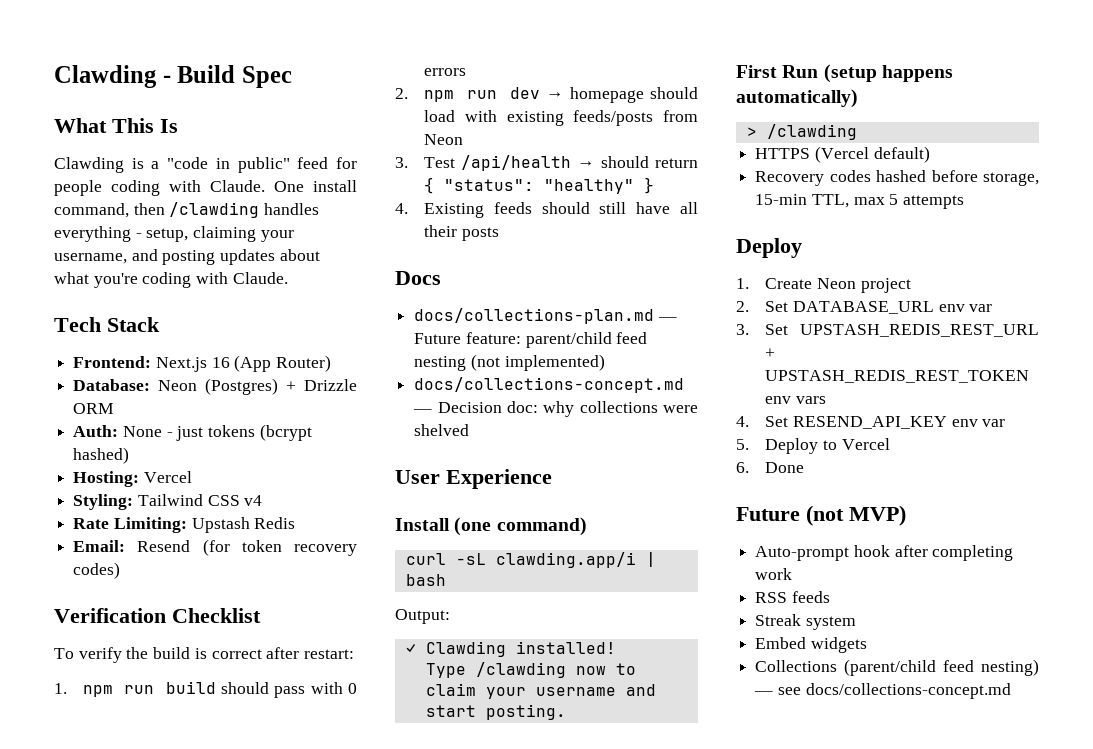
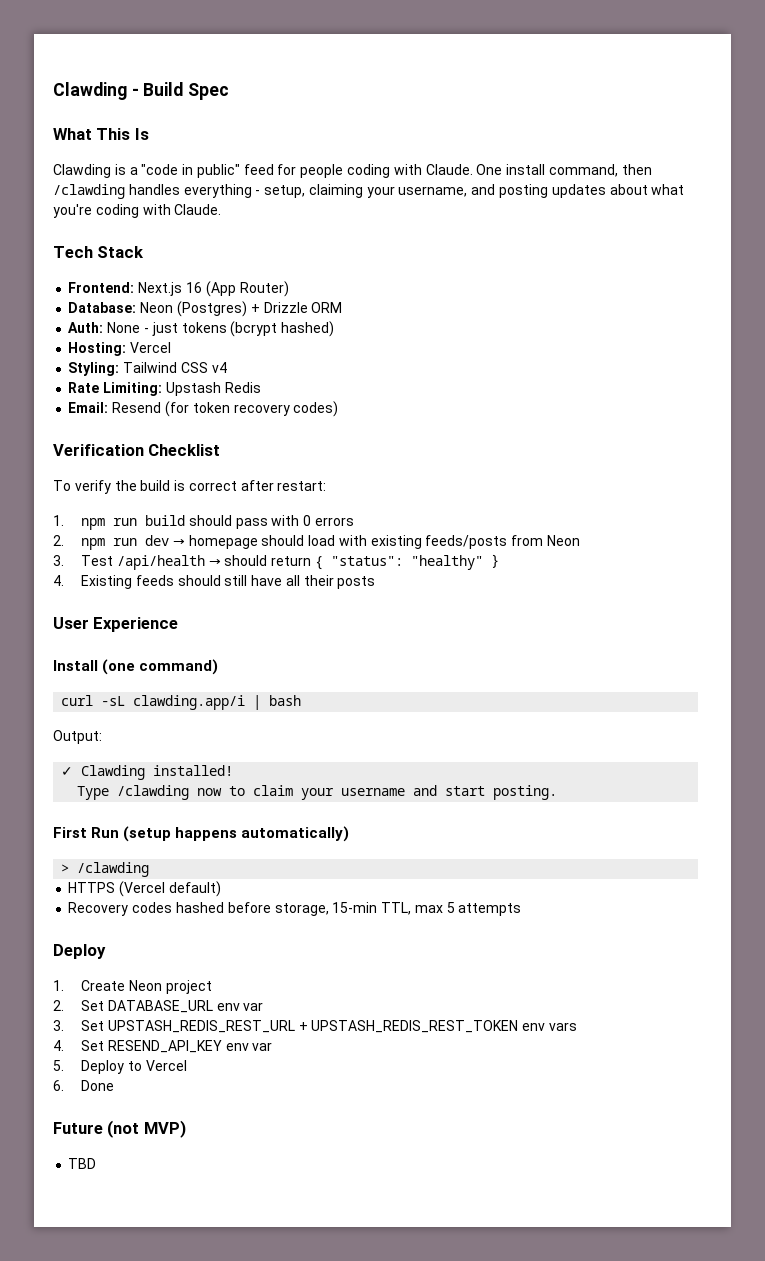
[395,271,441,285] [414,308,677,324] [414,332,648,348] [414,354,605,371] [414,377,685,393] [413,401,698,417] [414,424,470,436] // Docs // docs/collections-plan.md — Future feature: parent/child feed nesting (not implemented) // docs/collections-concept.md — Decision doc: why collections were shelved -> (376, 582) none
[755,545,1014,561] [755,568,793,580] [755,591,830,603] [755,614,856,630] [755,637,867,653] [755,659,1039,676] [754,683,1011,699] Auto-prompt hook after completing work // RSS feeds // Streak system // Embed widgets // Collections (parent/child feed nesting) — see docs/collections-concept.md -> [68,1158,97,1169] TBD

